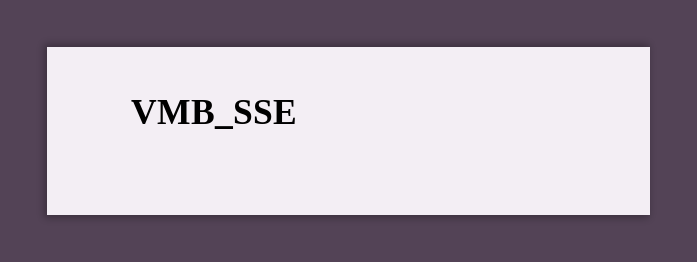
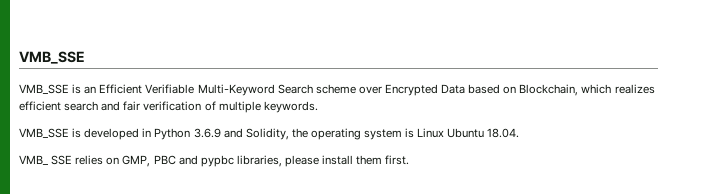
[131,100,297,129] VMB_SSE -> [19,51,85,64] [19,84,655,96] [19,101,318,113] [19,128,520,140] [19,155,410,167] VMB_SSE // VMB_SSE is an Efficient Verifiable Multi-Keyword Search scheme over Encrypted Data based on Blockchain, which realizes efficient search and fair verification of multiple keywords. // VMB_SSE is developed in Python 3.6.9 and Solidity, the operating system is Linux Ubuntu 18.04. // VMB_ SSE relies on GMP, PBC and pypbc libraries, please install them first.

